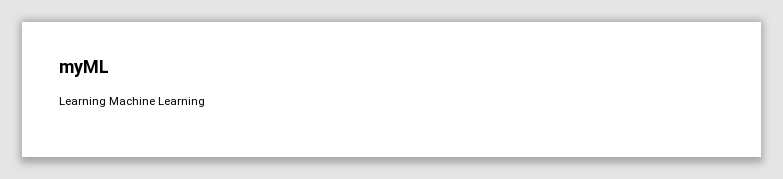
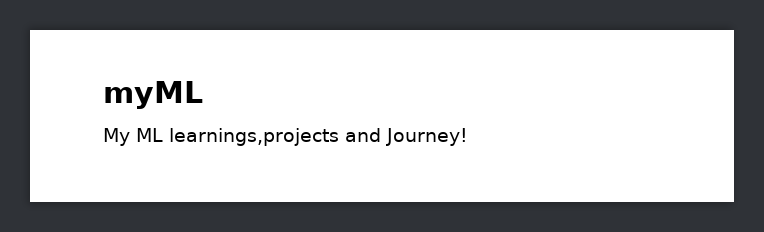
[59,97,206,107] Learning Machine Learning -> [103,128,468,146] My ML learnings,projects and Journey!

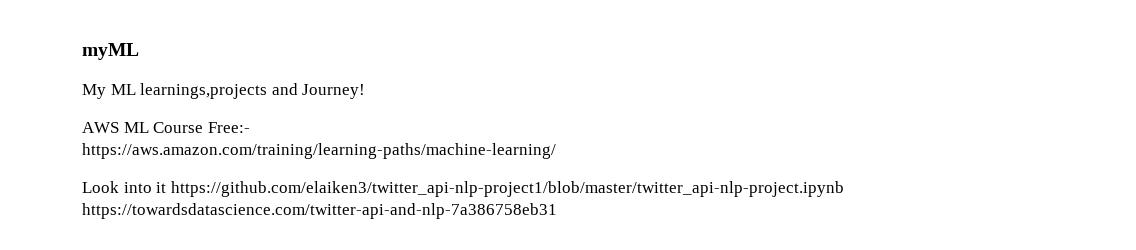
(468, 137) none -> [82,122,250,133] [82,143,556,159] [82,181,844,197] [82,203,557,219] // AWS ML Course Free:- // https://aws.amazon.com/training/learning-paths/machine-learning/ // Look into it https://github.com/elaiken3/twitter_api-nlp-project1/blob/master/twitter_api-nlp-project.ipynb https://towardsdatascience.com/twitter-api-and-nlp-7a386758eb31

